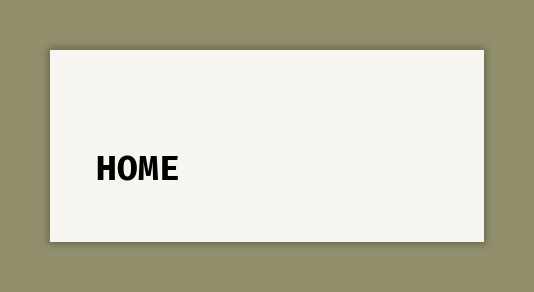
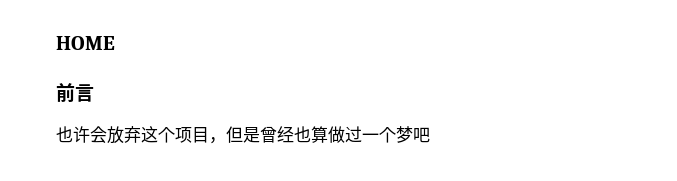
(180, 168) none -> [56,83,94,103] [56,126,430,144] // 前言 // 也许会放弃这个项目，但是曾经也算做过一个梦吧

